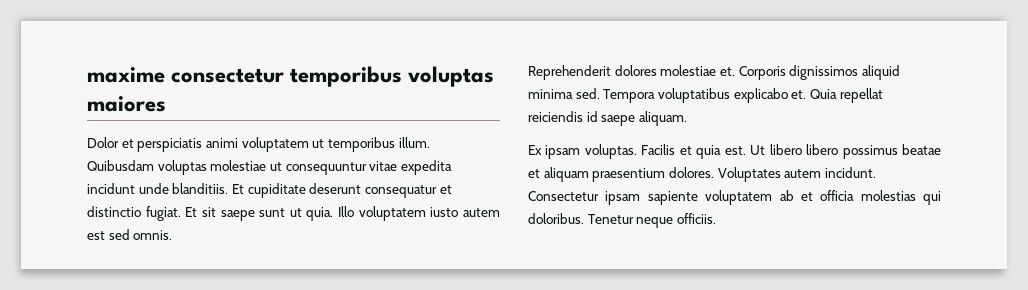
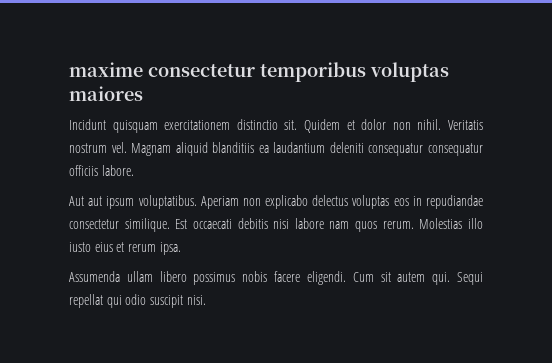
[87,137,430,152] [87,160,452,175] [87,183,452,198] [87,206,500,221] [87,229,173,240] [528,65,900,80] [528,88,883,103] [528,111,687,126] [528,144,941,159] [528,167,876,182] [528,190,941,205] [528,213,716,228] Dolor et perspiciatis animi voluptatem ut temporibus illum. Quibusdam voluptas molestiae ut consequuntur vitae expedita incidunt unde blanditiis. Et cupiditate deserunt consequatur et distinctio fugiat. Et sit saepe sunt ut quia. Illo voluptatem iusto autem est sed omnis. // Reprehenderit dolores molestiae et. Corporis dignissimos aliquid minima sed. Tempora voluptatibus explicabo et. Quia repellat reiciendis id saepe aliquam. // Ex ipsam voluptas. Facilis et quia est. Ut libero libero possimus beatae et aliquam praesentium dolores. Voluptates autem incidunt. Consectetur ipsam sapiente voluptatem ab et officia molestias qui doloribus. Tenetur neque officiis. -> [69,119,484,133] [69,142,483,156] [69,165,134,176] [69,195,483,209] [69,218,483,232] [69,242,181,255] [69,271,483,285] [69,294,206,308] Incidunt quisquam exercitationem distinctio sit. Quidem et dolor non nihil. Veritatis nostrum vel. Magnam aliquid blanditiis ea laudantium deleniti consequatur consequatur officiis labore. // Aut aut ipsum voluptatibus. Aperiam non explicabo delectus voluptas eos in repudiandae consectetur similique. Est occaecati debitis nisi labore nam quos rerum. Molestias illo iusto eius et rerum ipsa. // Assumenda ullam libero possimus nobis facere eligendi. Cum sit autem qui. Sequi repellat qui odio suscipit nisi.

